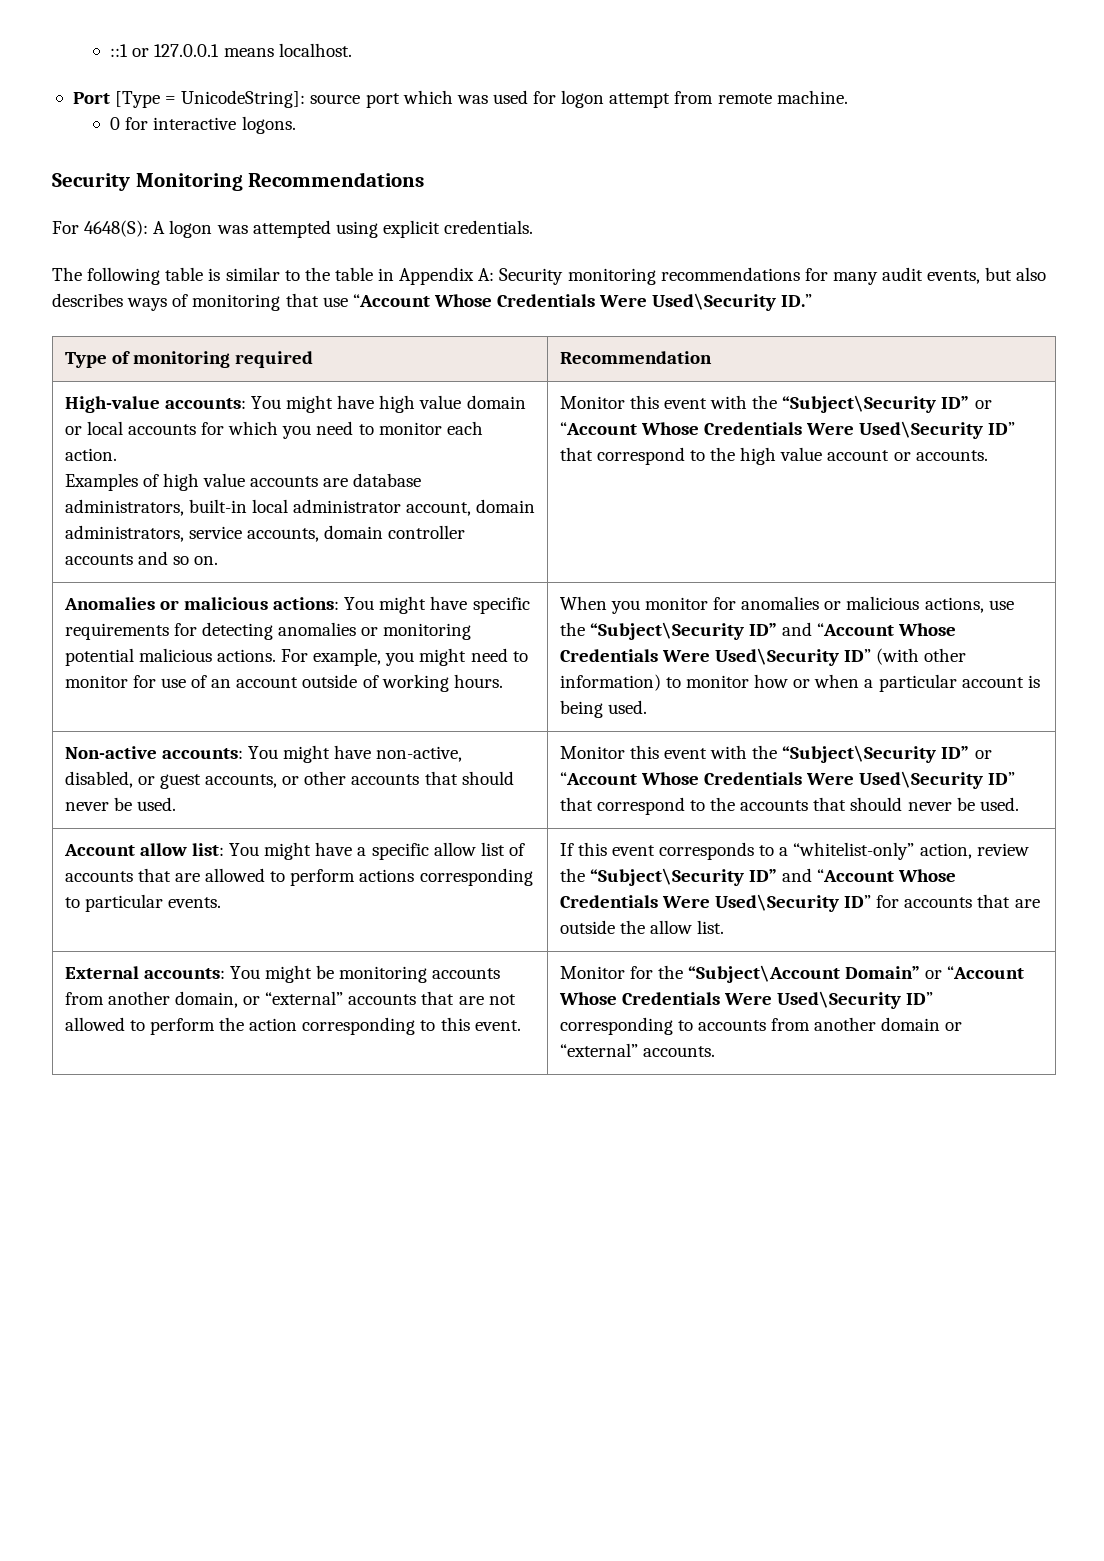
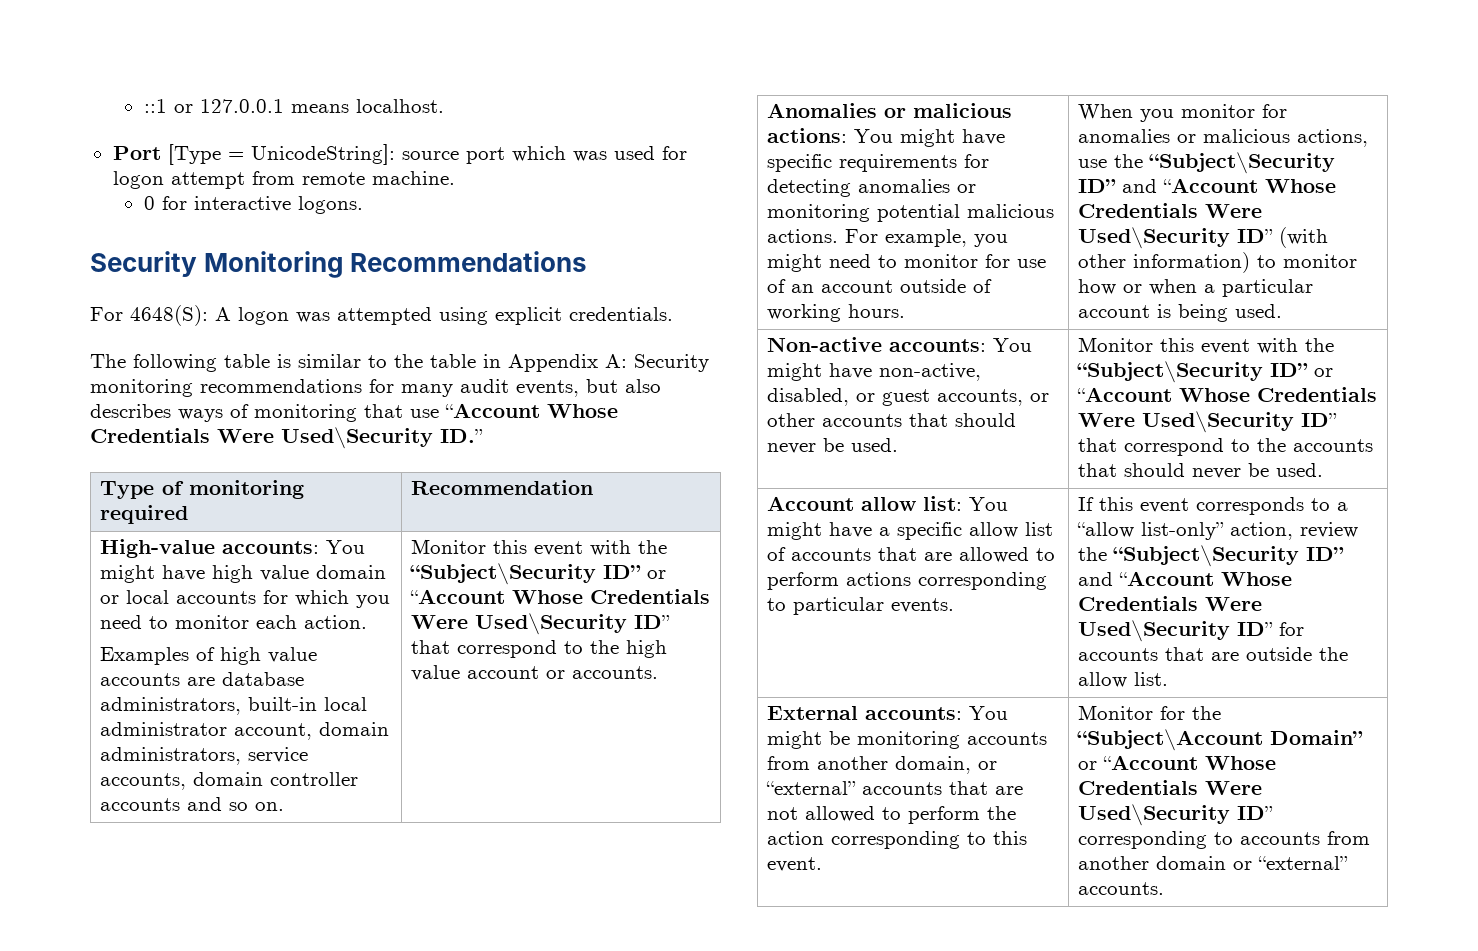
[793,842,915,860] “whitelist-only” -> [1076,522,1224,540] “allow list-only”

